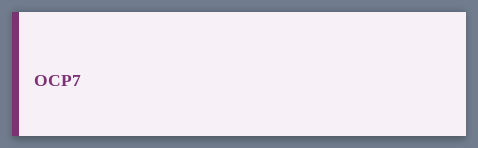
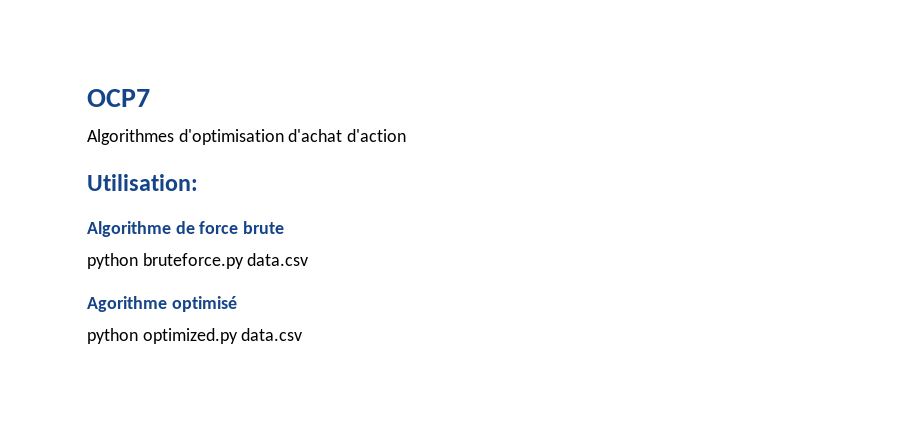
(81, 80) none -> [87,129,407,145] [87,174,198,191] [87,221,285,237] [87,253,309,269] [87,296,237,312] [87,328,303,344] // Algorithmes d'optimisation d'achat d'action // Utilisation: // Algorithme de force brute // python bruteforce.py data.csv // Agorithme optimisé // python optimized.py data.csv

